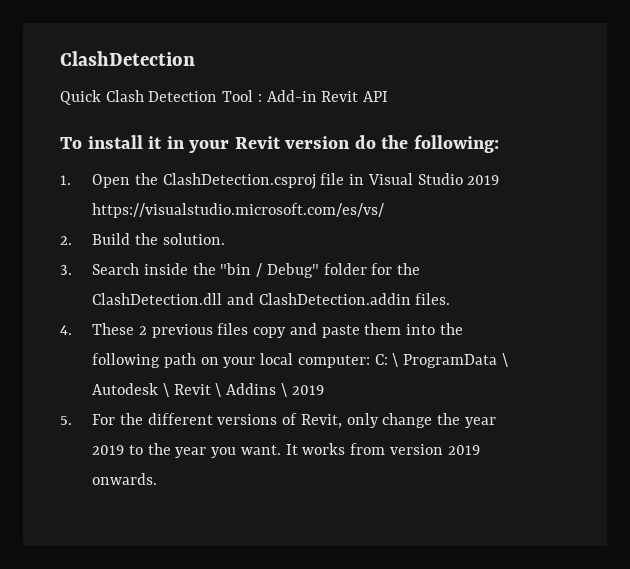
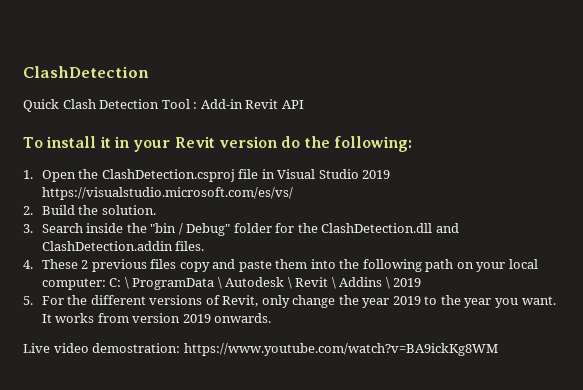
(158, 479) none -> [23,343,498,356] // Live video demostration: https://www.youtube.com/watch?v=BA9ickKg8WM

